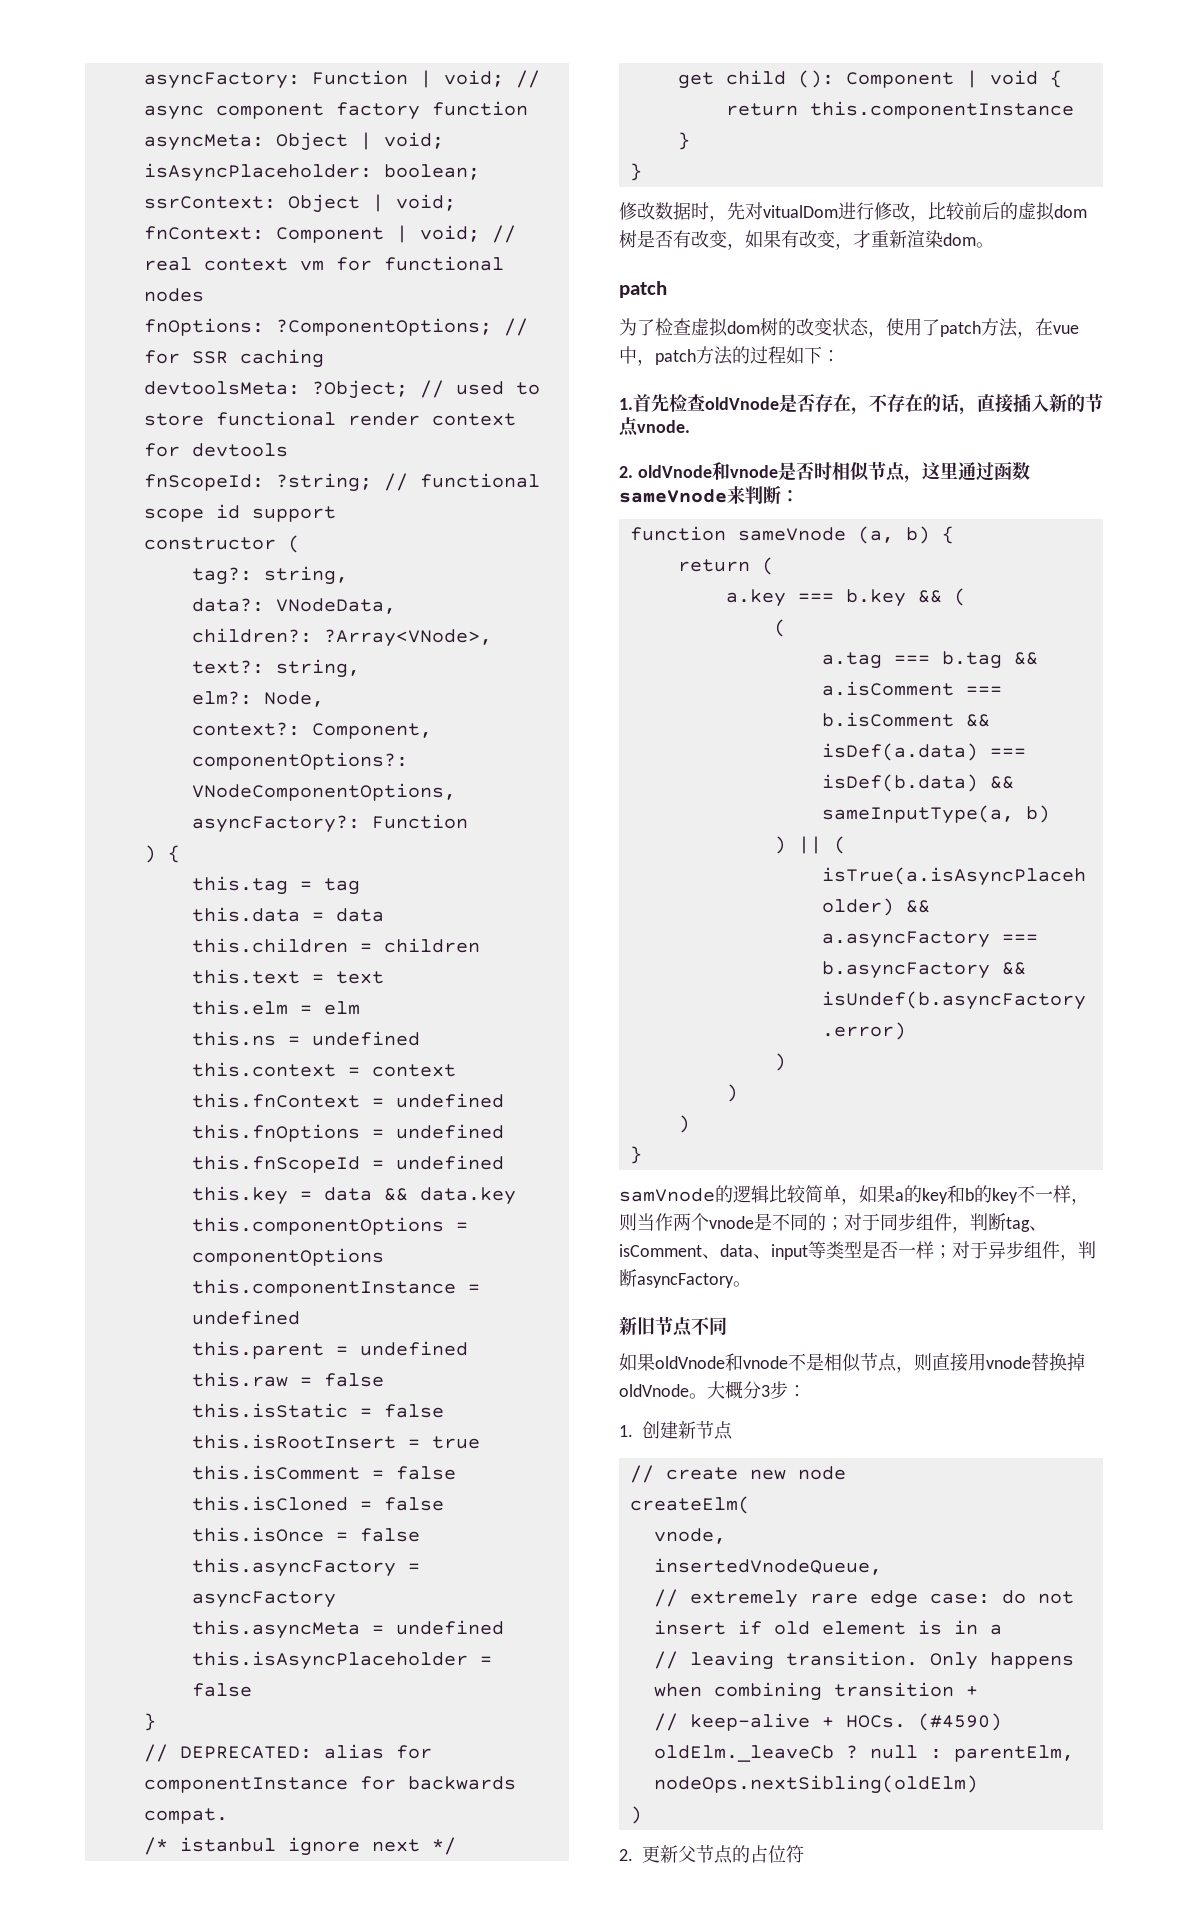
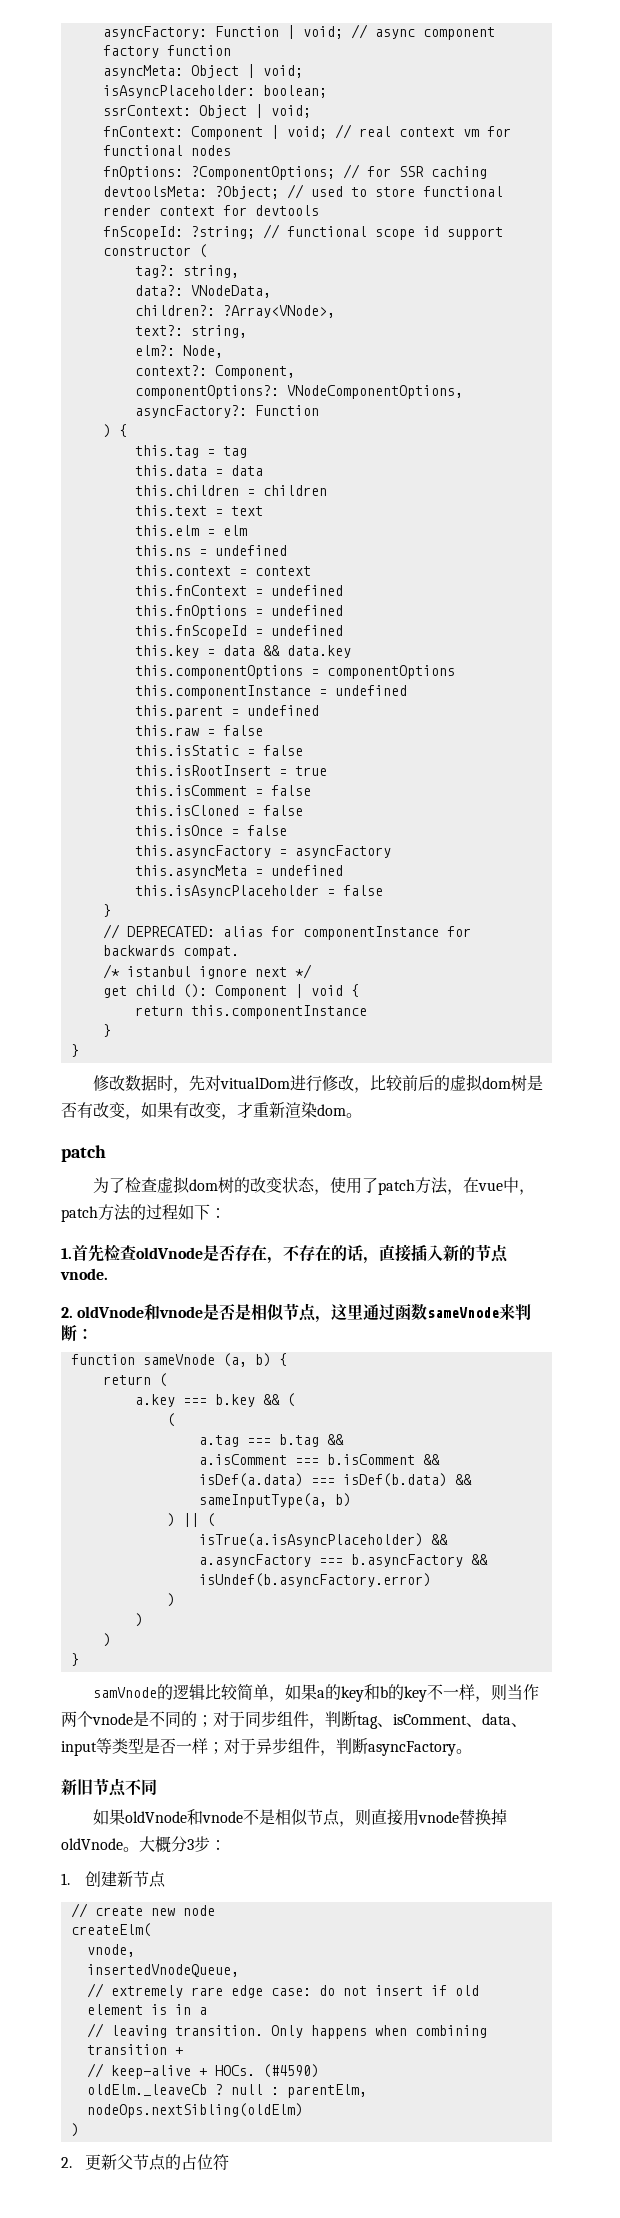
[813,462,832,480] 时 -> [235,1304,252,1320] 是

